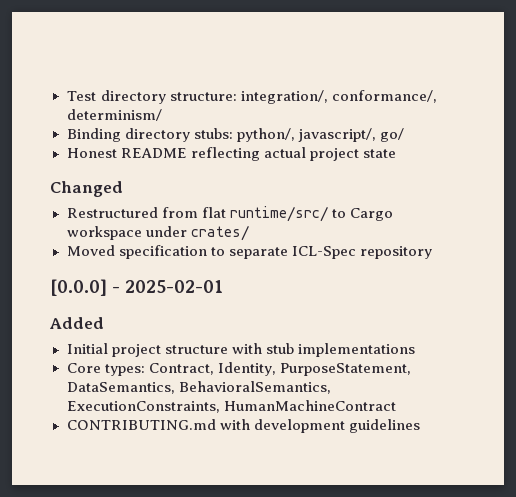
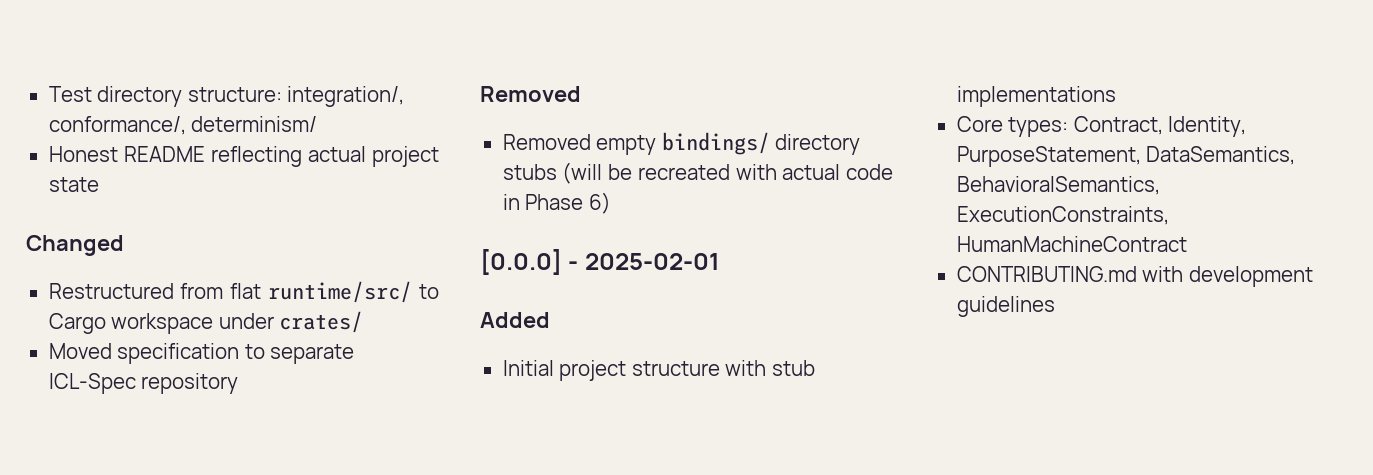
[66,128,404,142] // Binding directory stubs: python/, javascript/, go/ -> (318, 124) none
(432, 252) none -> [480,86,581,102] [502,132,861,155] [502,162,893,184] [502,192,611,214] // Removed // Removed empty bindings/ directory stubs (will be recreated with actual code in Phase 6)

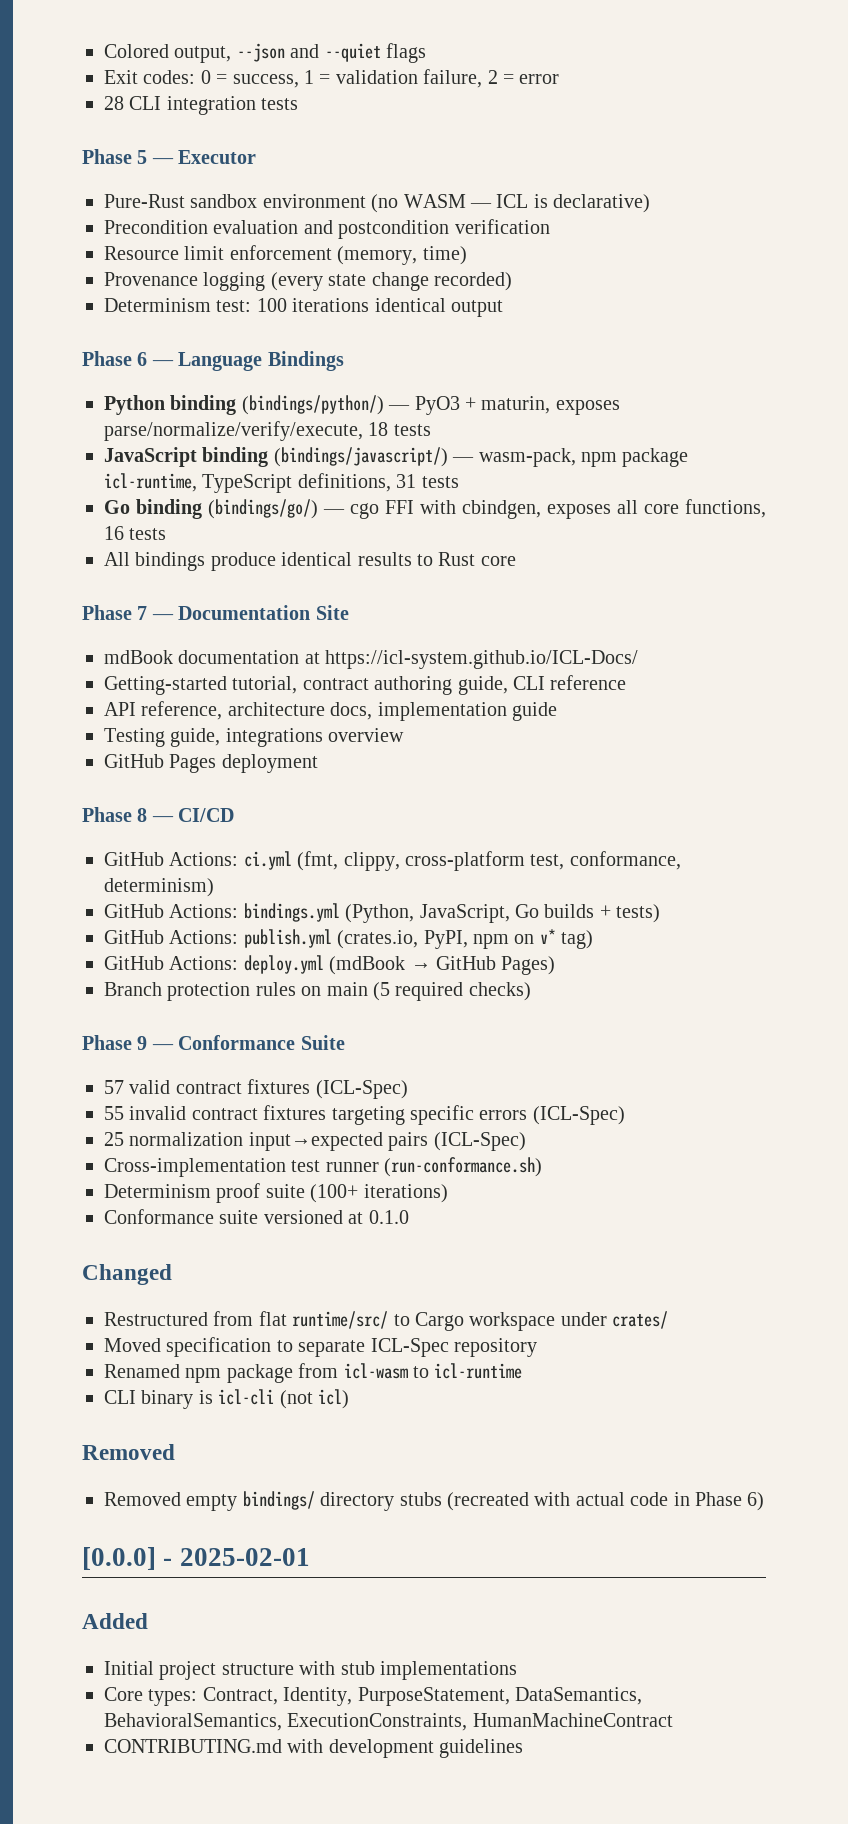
[48,86,405,107] [48,116,318,135] [48,146,439,167] [48,177,99,192] Test directory structure: integration/, conformance/, determinism/ // Honest README reflecting actual project state -> [104,43,426,63] [104,69,560,88] [104,96,299,115] [82,149,257,164] [104,194,651,213] [104,219,550,239] [104,245,467,265] [104,272,512,291] [104,298,503,317] [82,351,344,371] [104,395,620,415] [104,421,431,441] [104,447,689,467] [104,473,459,493] [104,499,766,519] [104,526,167,540] [104,552,516,571] [82,605,349,620] [104,650,639,669] [104,675,627,695] [104,701,557,721] [104,728,405,747] [104,754,318,773] [82,807,235,822] [104,851,681,871] [104,878,214,897] [104,903,661,923] [104,929,594,949] [104,955,556,975] [104,982,531,1001] [82,1035,345,1050] [104,1079,408,1099] [104,1105,625,1125] [104,1132,526,1151] [104,1157,543,1177] [104,1183,448,1203] [104,1209,409,1224] Colored output, --json and --quiet flags // Exit codes: 0 = success, 1 = validation failure, 2 = error // 28 CLI integration tests // Phase 5 — Executor // Pure-Rust sandbox environment (no WASM — ICL is declarative) // Precondition evaluation and postcondition verification // Resource limit enforcement (memory, time) // Provenance logging (every state change recorded) // Determinism test: 100 iterations identical output // Phase 6 — Language Bindings // Python binding (bindings/python/) — PyO3 + maturin, exposes parse/normalize/verify/execute, 18 tests // JavaScript binding (bindings/javascript/) — wasm-pack, npm package icl-runtime, TypeScript definitions, 31 tests // Go binding (bindings/go/) — cgo FFI with cbindgen, exposes all core functions, 16 tests // All bindings produce identical results to Rust core // Phase 7 — Documentation Site // mdBook documentation at https://icl-system.github.io/ICL-Docs/ // Getting-started tutorial, contract authoring guide, CLI reference // API reference, architecture docs, implementation guide // Testing guide, integrations overview // GitHub Pages deployment // Phase 8 — CI/CD // GitHub Actions: ci.yml (fmt, clippy, cross-platform test, conformance, determinism) // GitHub Actions: bindings.yml (Python, JavaScript, Go builds + tests) // GitHub Actions: publish.yml (crates.io, PyPI, npm on v* tag) // GitHub Actions: deploy.yml (mdBook → GitHub Pages) // Branch protection rules on main (5 required checks) // Phase 9 — Conformance Suite // 57 valid contract fixtures (ICL-Spec) // 55 invalid contract fixtures targeting specific errors (ICL-Spec) // 25 normalization input→expected pairs (ICL-Spec) // Cross-implementation test runner (run-conformance.sh) // Determinism proof suite (100+ iterations) // Conformance suite versioned at 0.1.0
(239, 383) none -> [104,1363,523,1383] [104,1389,349,1409] // Renamed npm package from icl-wasm to icl-runtime // CLI binary is icl-cli (not icl)
[562,162,730,184] (will be recreated -> [447,1492,529,1511] (recreated

